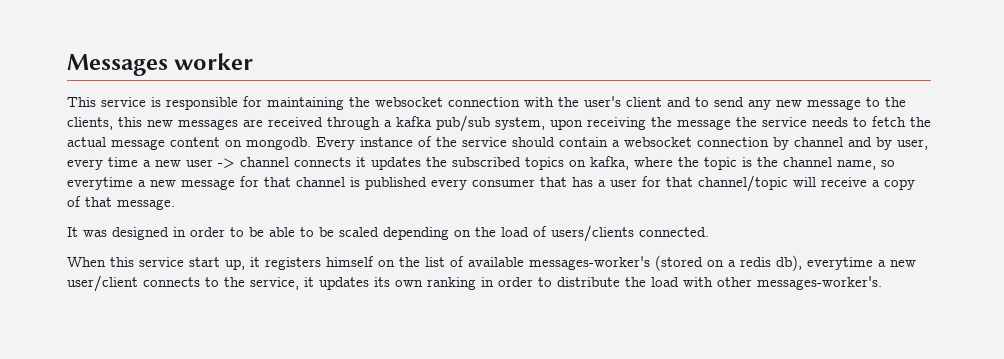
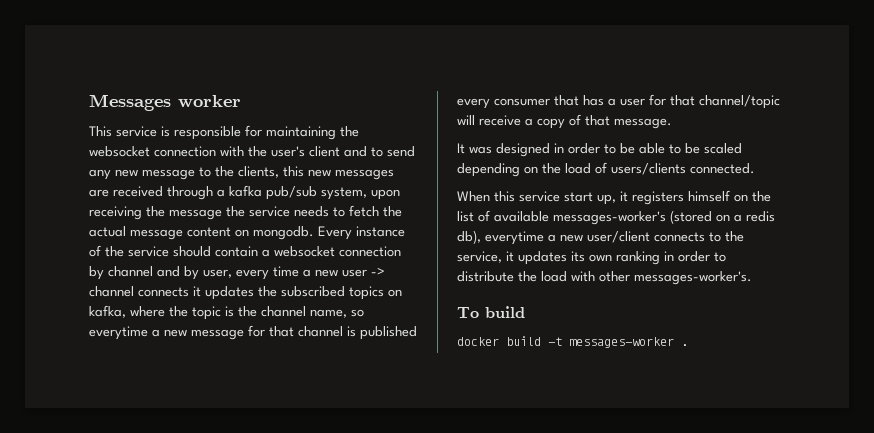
(882, 283) none -> [457,306,525,318] [457,336,688,348] // To build // docker build -t messages-worker .

